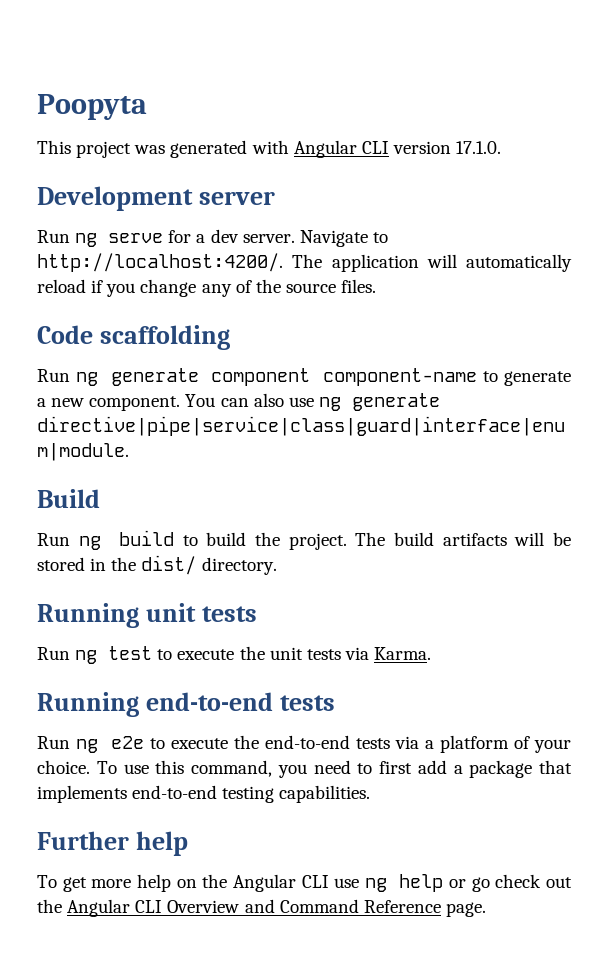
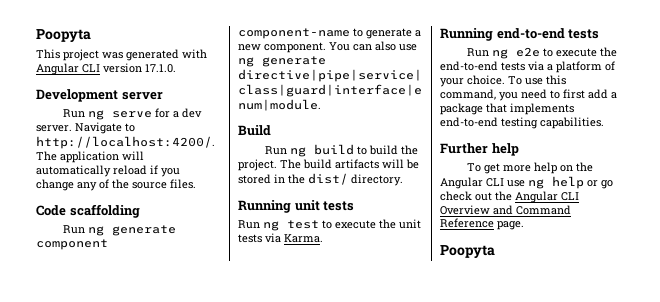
(486, 909) none -> [440,245,495,258] // Poopyta

